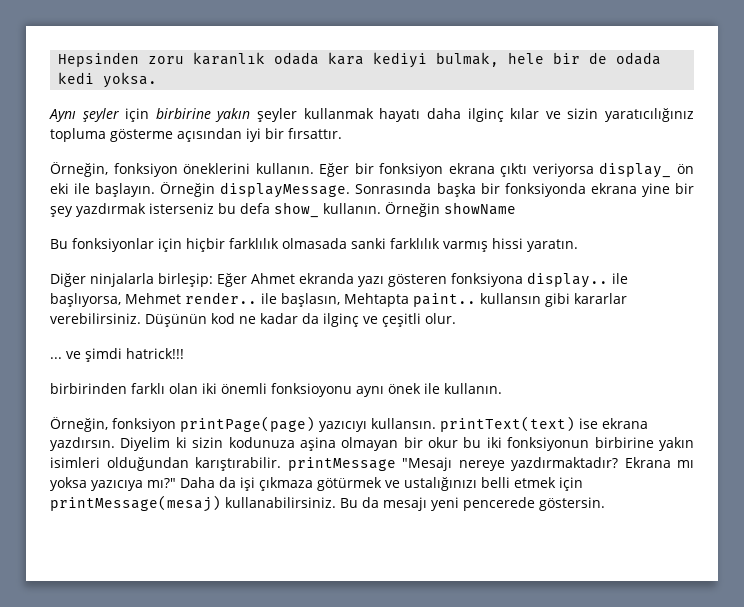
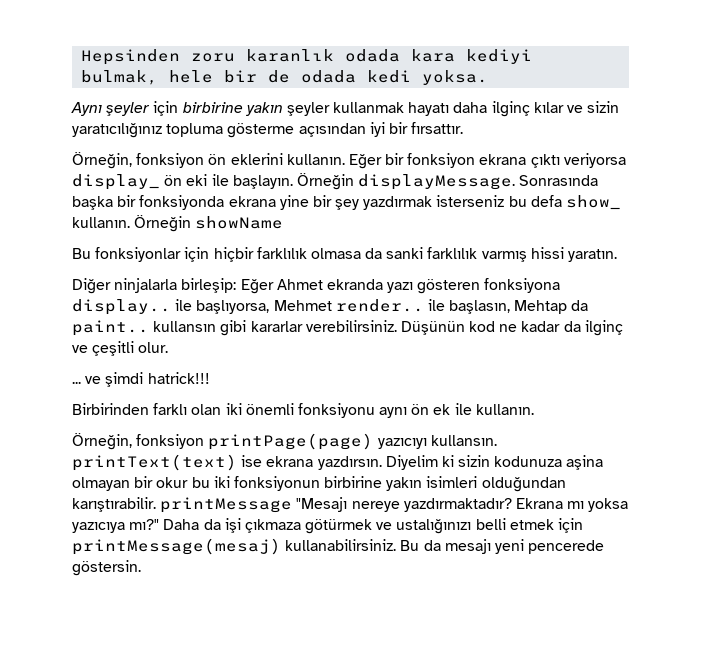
[183,163,251,174] öneklerini -> [208,153,283,165] ön eklerini
[282,238,347,249] olmasada -> [310,248,383,259] olmasa da
[344,293,409,307] Mehtapta -> [514,300,589,314] Mehtap da
[50,383,127,394] birbirinden -> [72,403,149,415] Birbirinden
[271,383,421,397] fonksioyonu aynı önek -> [297,403,451,418] fonksiyonu aynı ön ek

